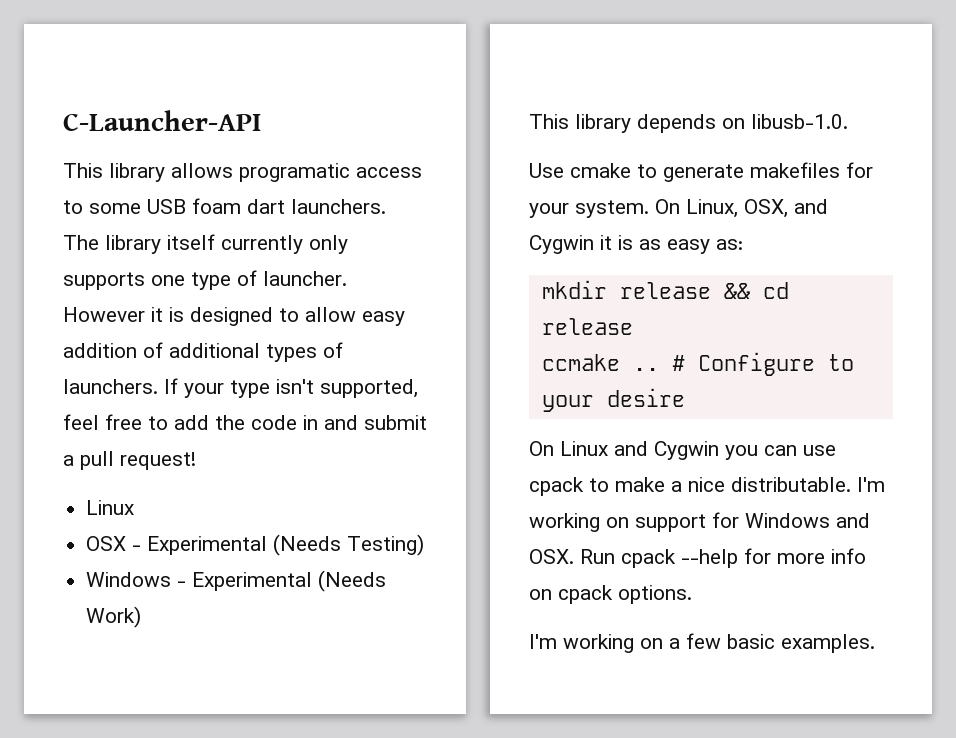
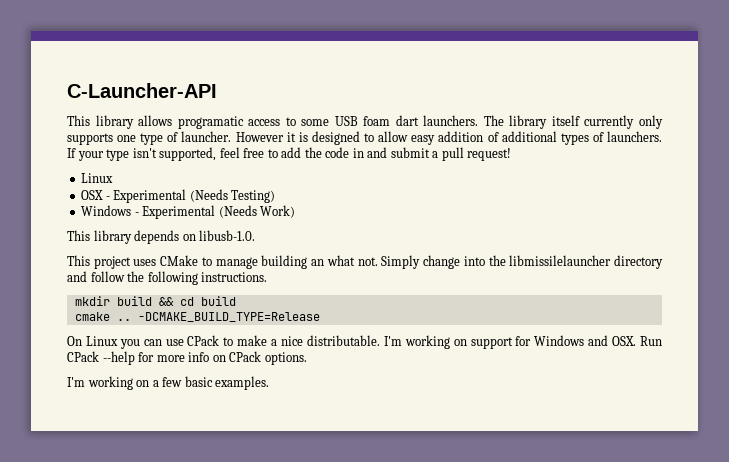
[529,162,873,182] [529,199,828,218] [529,235,743,254] Use cmake to generate makefiles for your system. On Linux, OSX, and Cygwin it is as easy as: -> [67,255,664,269] [67,271,268,285] This project uses CMake to manage building an what not. Simply change into the libmissilelauncher directory and follow the following instructions.
[619,282,711,299] release -> [116,296,152,306] build
[541,318,633,335] [541,352,854,376] [541,388,685,412] release // ccmake .. # Configure to your desire -> [200,296,236,306] [74,312,320,322] build // cmake .. -DCMAKE_BUILD_TYPE=Release
[614,441,719,460] and Cygwin -> (118, 341) none
[529,477,584,496] cpack -> [187,335,220,346] CPack
[621,549,676,568] cpack -> [67,351,99,362] CPack
[558,585,613,604] cpack -> [229,351,262,362] CPack

